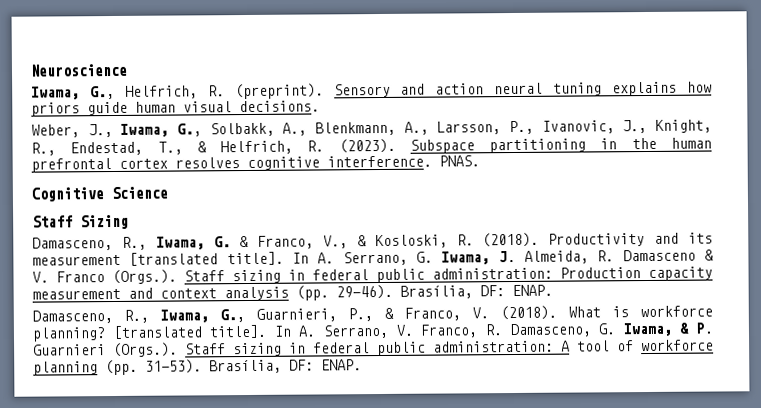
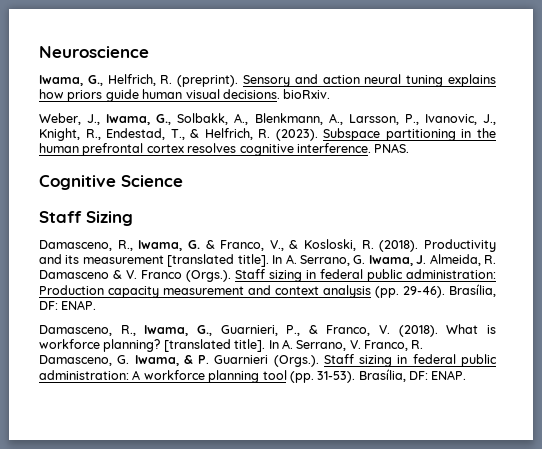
(320, 106) none -> [283,89,331,99] bioRxiv.
[577,340,634,352] tool of -> (141, 375) none
(98, 368) none -> [262,370,287,380] tool

